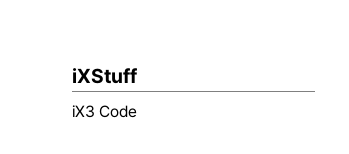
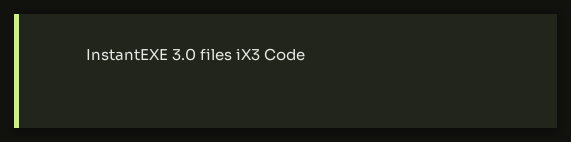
[72,68,137,84] iXStuff // -> [86,48,233,61] InstantEXE 3.0 files

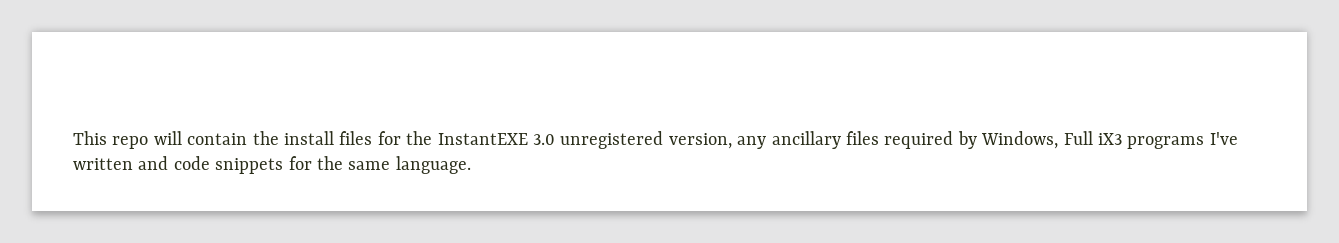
[86,48,306,61] InstantEXE 3.0 files iX3 Code -> [73,131,1238,149] [73,156,471,174] This repo will contain the install files for the InstantEXE 3.0 unregistered version, any ancillary files required by Windows, Full iX3 programs I've written and code snippets for the same language.

